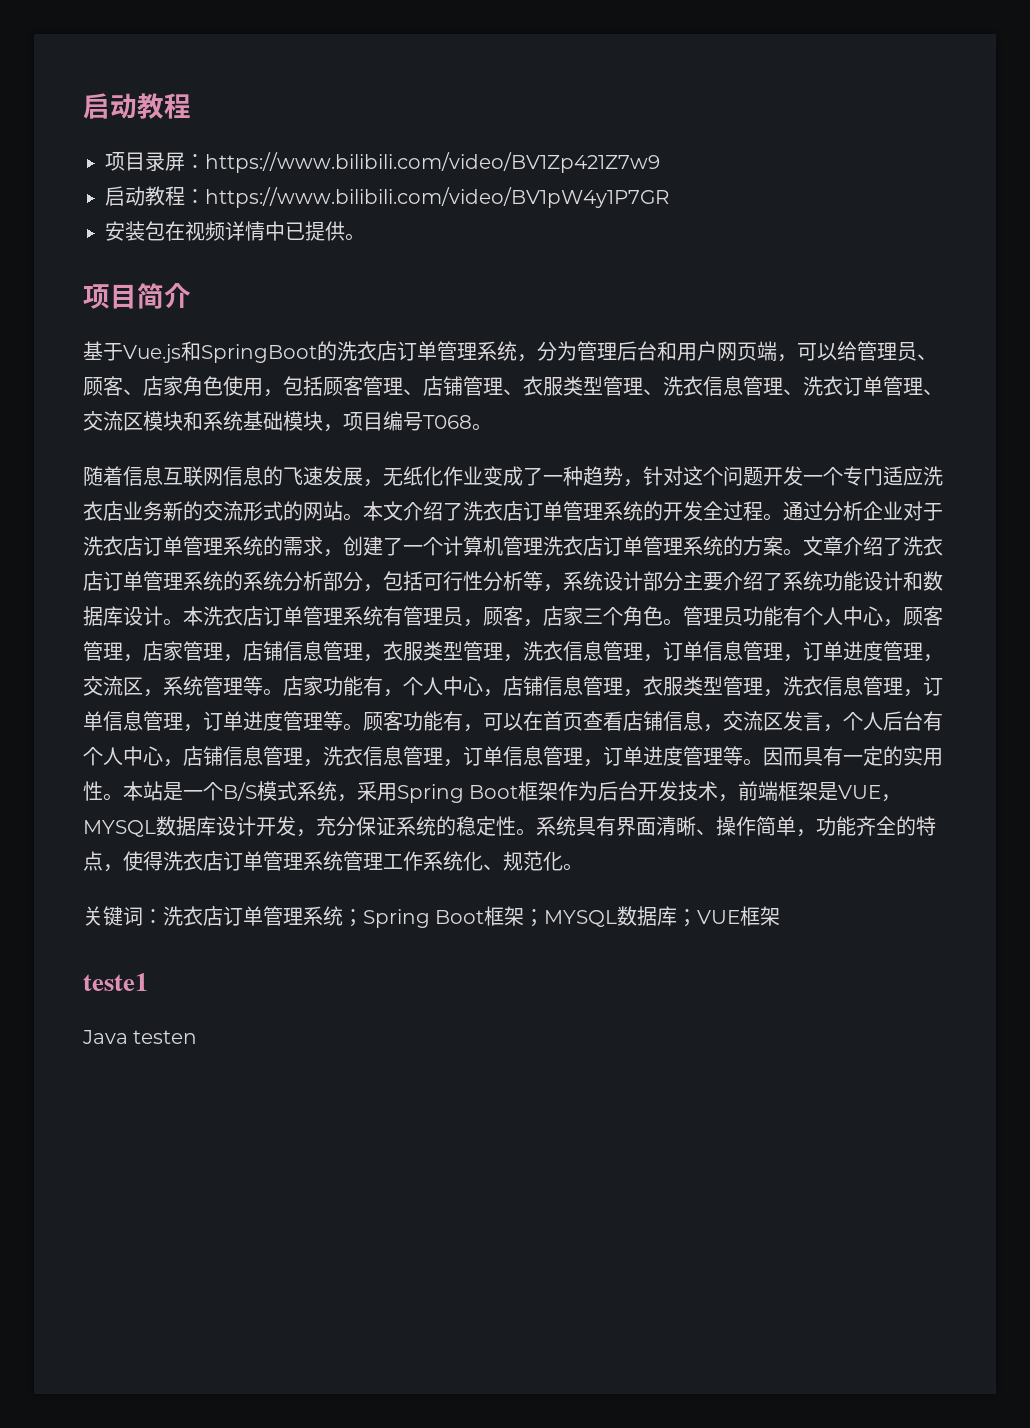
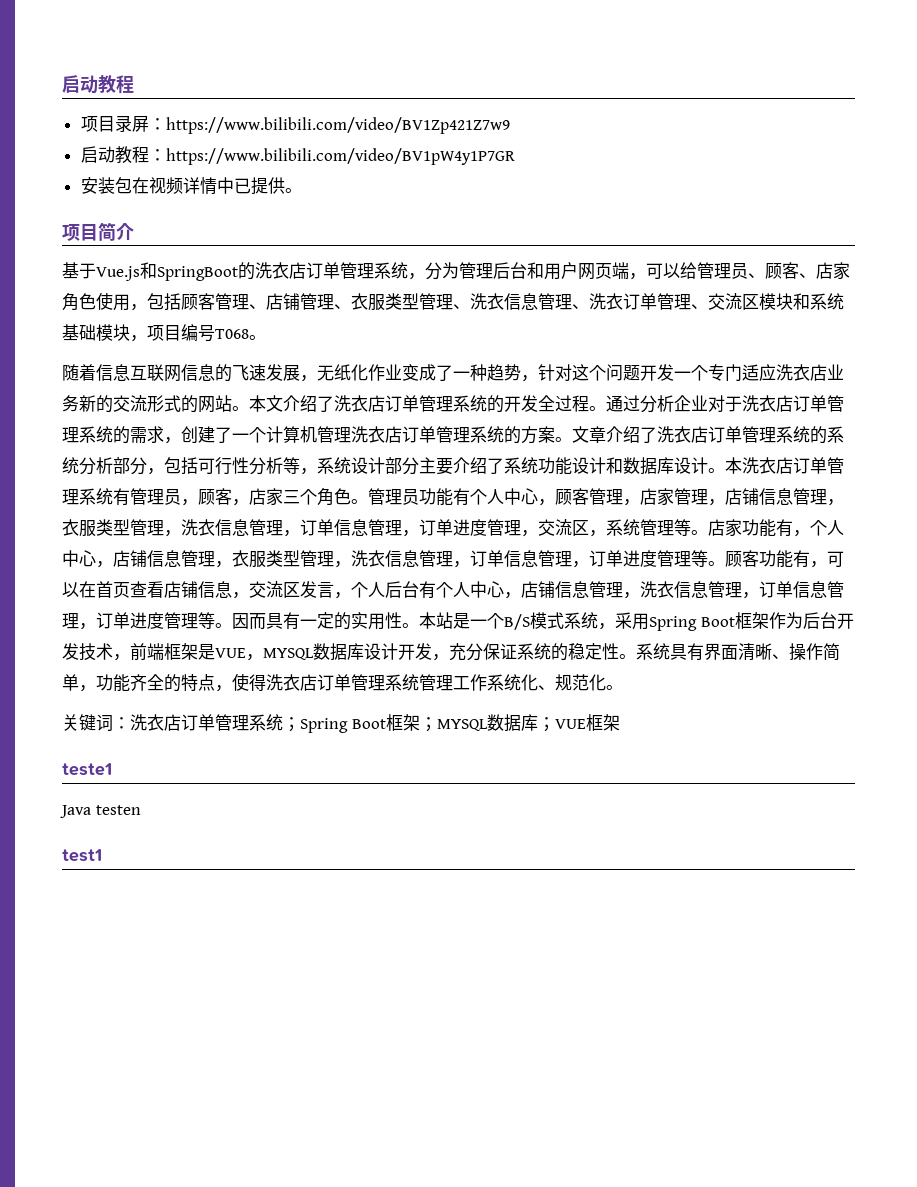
(198, 1037) none -> [62,849,102,862] // test1

